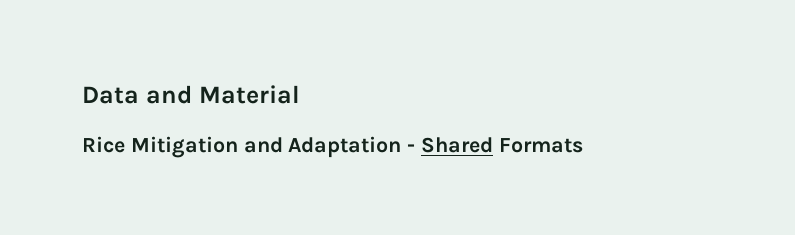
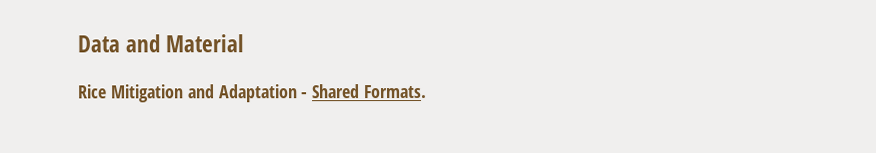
[498,138,583,153] Formats -> [364,85,428,99] Formats.

